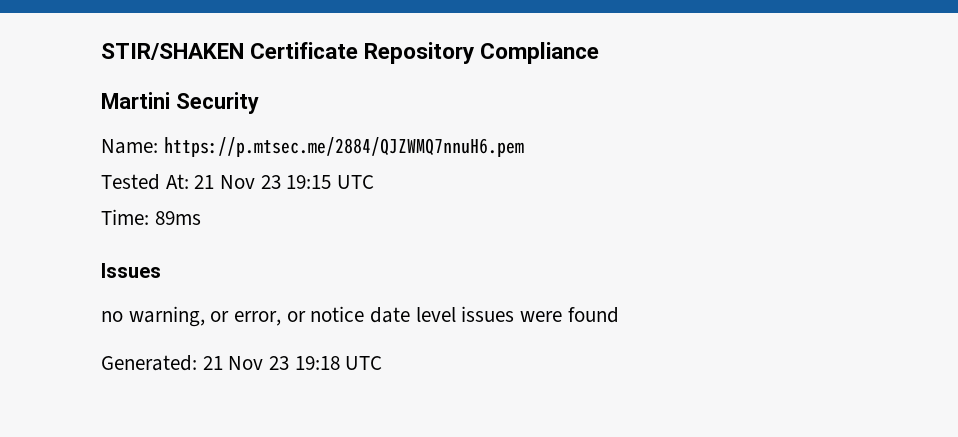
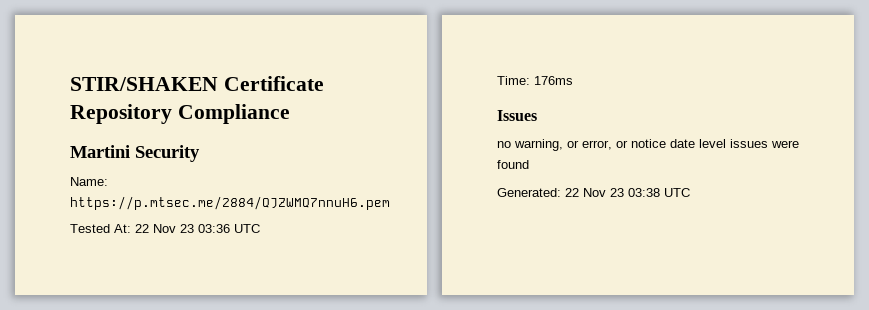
[194,175,332,189] 21 Nov 23 19:15 -> [135,224,230,233] 22 Nov 23 03:36
[154,211,201,225] 89ms -> [534,76,573,85] 176ms
[202,356,340,370] 21 Nov 23 19:18 -> [565,188,660,197] 22 Nov 23 03:38

